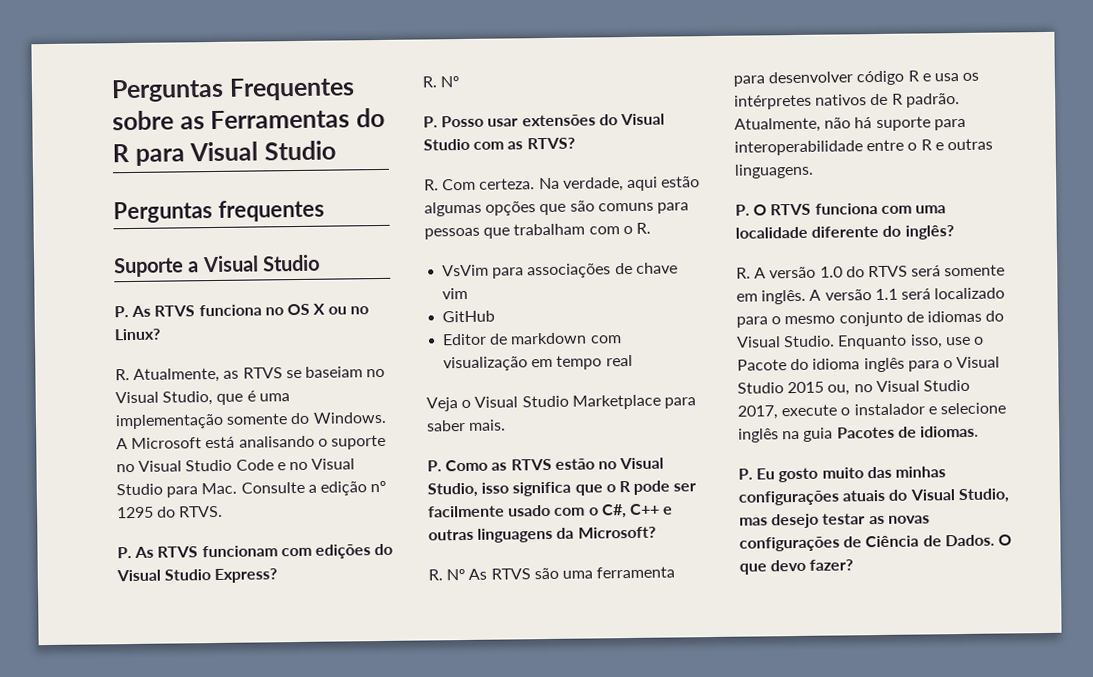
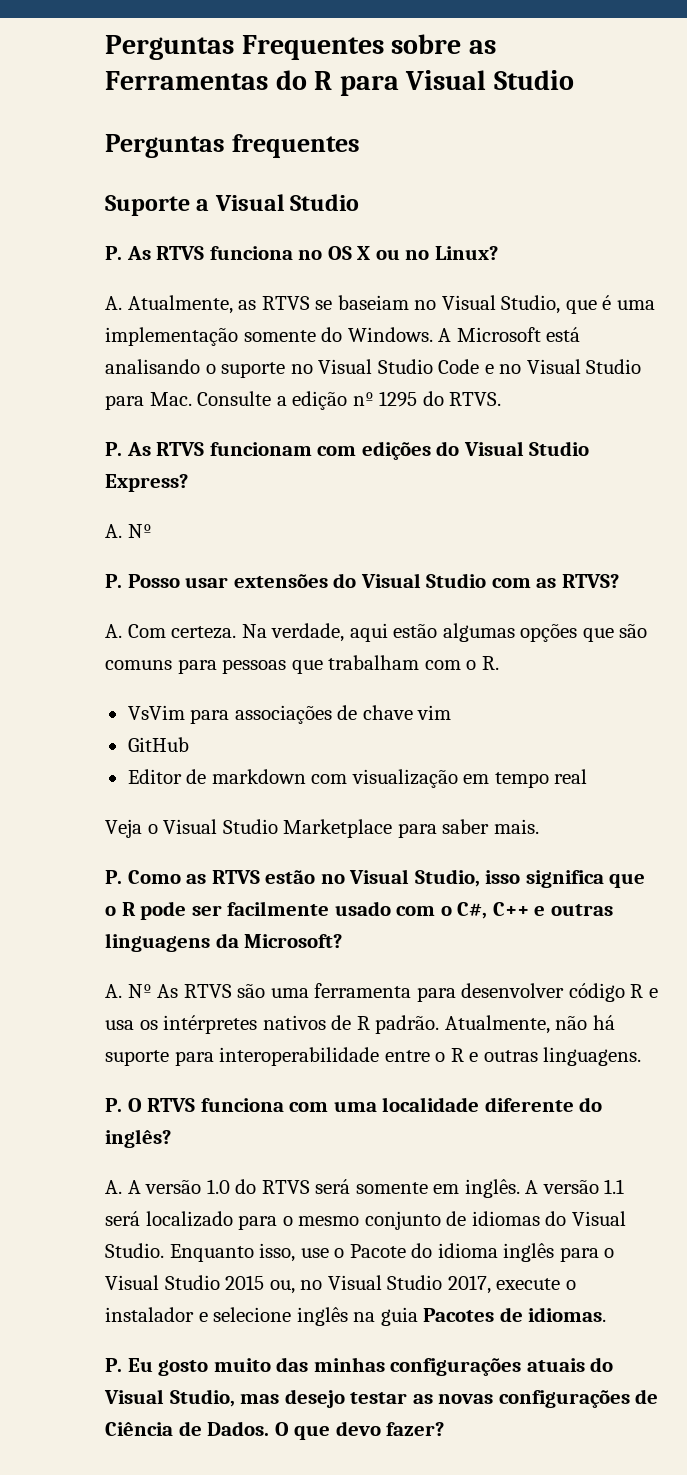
[115,369,130,381] R. -> [105,296,122,310] A.
[422,76,437,88] R. -> [105,524,122,538] A.
[424,179,439,191] R. -> [105,624,122,638] A.
[428,569,443,581] R. -> [105,984,122,998] A.
[736,267,751,279] R. -> [105,1180,122,1194] A.

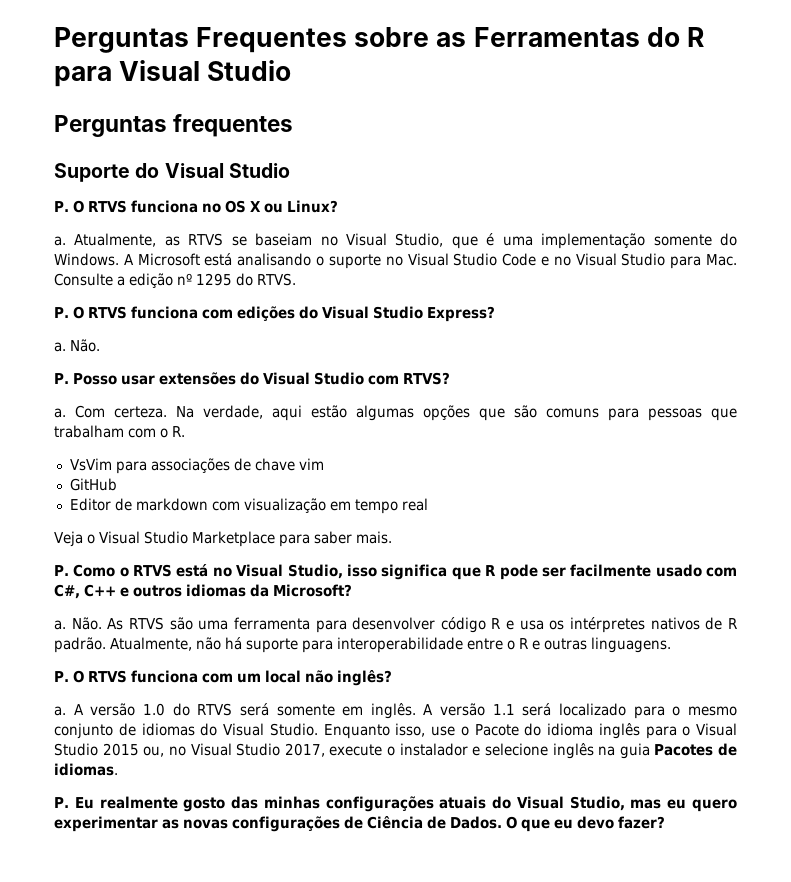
[196,199,210,211] a -> [135,163,160,178] do
[126,246,151,260] As -> [72,200,84,213] O
[405,250,430,260] no -> (283, 208) none
[105,296,122,310] A. -> [54,236,66,246] a.
[126,442,312,456] As RTVS funcionam -> [72,306,198,319] O RTVS funciona
[105,524,152,538] A. Nº -> [54,339,100,352] a. Não.
[536,578,557,588] as -> (399, 380) none
[105,624,122,638] A. -> [54,408,66,418] a.
[186,870,316,884] as RTVS estão -> [119,564,209,577] o RTVS está
[105,906,116,916] o -> (481, 573) none
[440,906,452,916] o -> (737, 572) none
[550,904,613,916] [105,933,210,952] outras linguagens -> [133,584,246,597] outros idiomas
[105,984,152,998] A. Nº -> [54,617,102,630] a. Não.
[333,1097,603,1112] uma localidade diferente do -> [236,670,333,683] um local não
[105,1180,122,1194] A. -> [54,706,66,716] a.
[158,1358,271,1376] gosto muito -> [99,796,226,812] realmente gosto
[284,1389,408,1408] desejo testar -> [667,799,738,812] [54,816,158,832] eu quero experimentar
(331, 1432) none -> [554,819,573,829] eu

